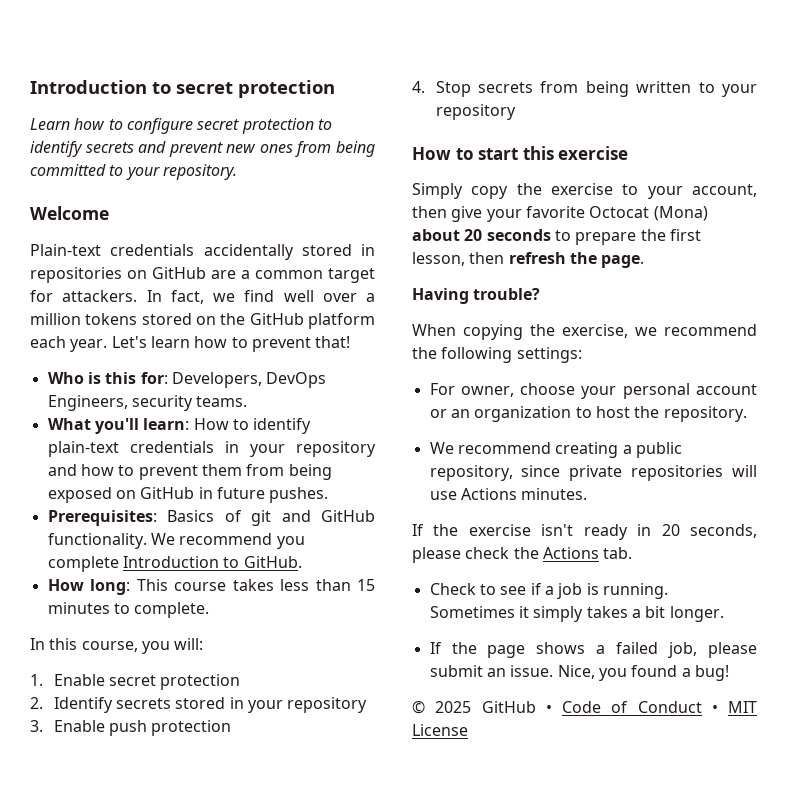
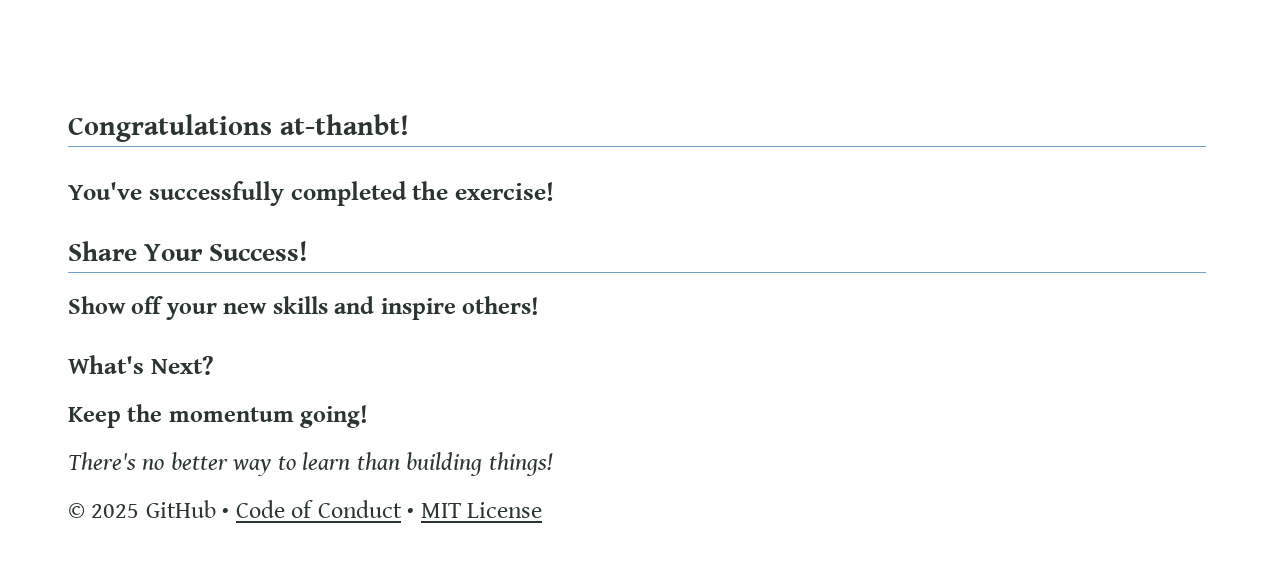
[30,80,335,98] [30,118,332,134] [30,141,375,157] [30,164,237,180] [30,206,109,220] [30,244,375,260] [30,267,375,283] [30,290,375,304] [30,313,375,329] [30,336,351,352] [47,372,327,388] [47,395,248,411] [47,418,312,434] [47,441,376,457] [47,464,332,480] [47,487,329,503] [47,510,375,526] [47,533,305,549] [47,556,302,572] [47,579,375,595] [47,602,210,618] [30,638,204,654] [30,674,241,690] [30,697,368,713] [30,720,232,736] [412,81,757,97] [435,104,516,120] [412,146,629,160] [412,183,757,199] [412,206,708,222] [412,229,701,245] [412,252,645,268] [412,288,541,304] [412,324,757,340] [412,347,582,363] [429,383,757,399] [429,406,747,422] [429,442,682,458] [429,465,757,481] [429,488,588,500] [412,524,757,540] [412,547,633,563] [429,583,668,599] [429,606,724,622] [429,642,757,658] [429,665,729,681] Introduction to secret protection // Learn how to configure secret protection to identify secrets and prevent new ones from being committed to your repository. // Welcome // Plain-text credentials accidentally stored in repositories on GitHub are a common target for attackers. In fact, we find well over a million tokens stored on the GitHub platform each year. Let's learn how to prevent that! // Who is this for: Developers, DevOps Engineers, security teams. // What you'll learn: How to identify plain-text credentials in your repository and how to prevent them from being exposed on GitHub in future pushes. // Prerequisites: Basics of git and GitHub functionality. We recommend you complete Introduction to GitHub. // How long: This course takes less than 15 minutes to complete. // In this course, you will: // 1. Enable secret protection // 2. Identify secrets stored in your repository // 3. Enable push protection // 4. Stop secrets from being written to your repository // How to start this exercise // Simply copy the exercise to your account, then give your favorite Octocat (Mona) about 20 seconds to prepare the first lesson, then refresh the page. // Having trouble? // When copying the exercise, we recommend the following settings: // For owner, choose your personal account or an organization to host the repository. // We recommend creating a public repository, since private repositories will use Actions minutes. // If the exercise isn't ready in 20 seconds, please check the Actions tab. // Check to see if a job is running. Sometimes it simply takes a bit longer. // If the page shows a failed job, please submit an issue. Nice, you found a bug! -> [68,114,409,142] [68,181,554,206] [68,241,309,261] [68,296,540,320] [68,355,214,375] [68,404,369,428] [68,452,553,476] Congratulations at-thanbt! // You've successfully completed the exercise! // Share Your Success! // Show off your new skills and inspire others! // What's Next? // Keep the momentum going! // There's no better way to learn than building things!

